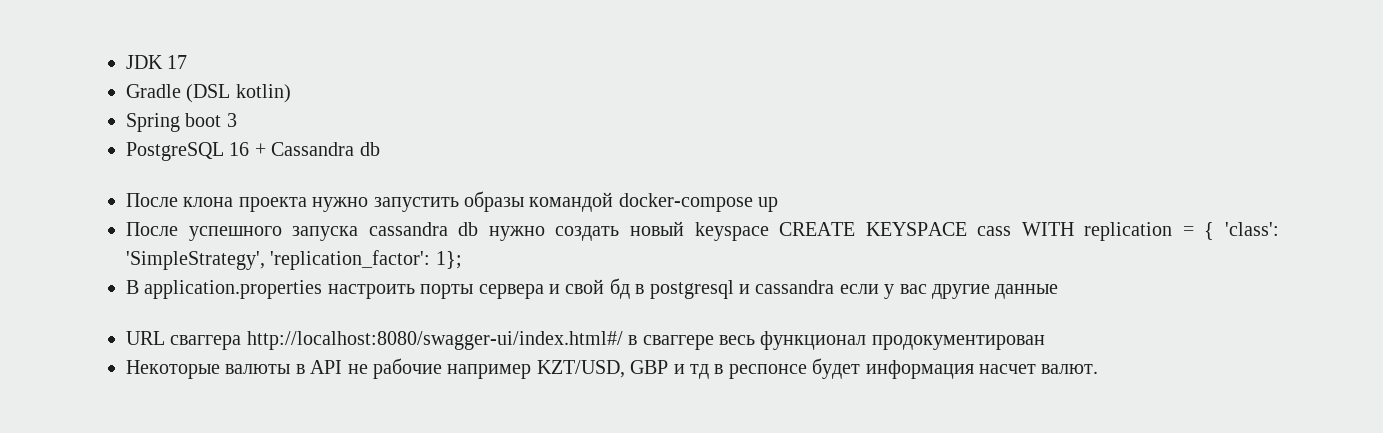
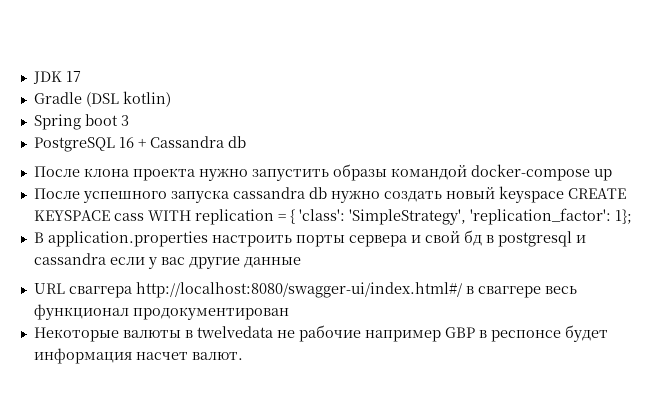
[310,360,343,374] API -> [196,326,273,338] twelvedata
[536,360,709,379] KZT/USD, GBP и тд -> [444,327,475,338] GBP

